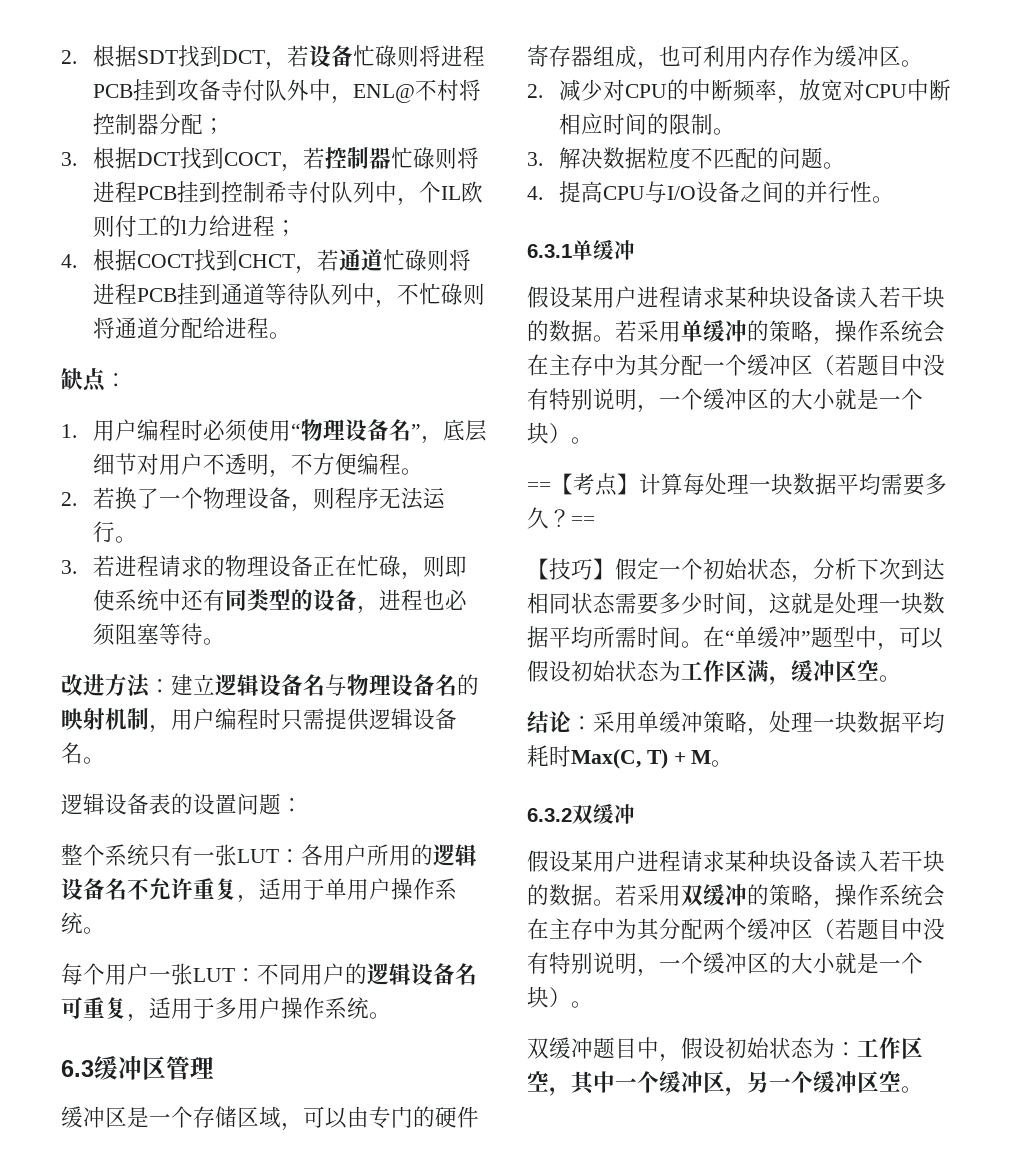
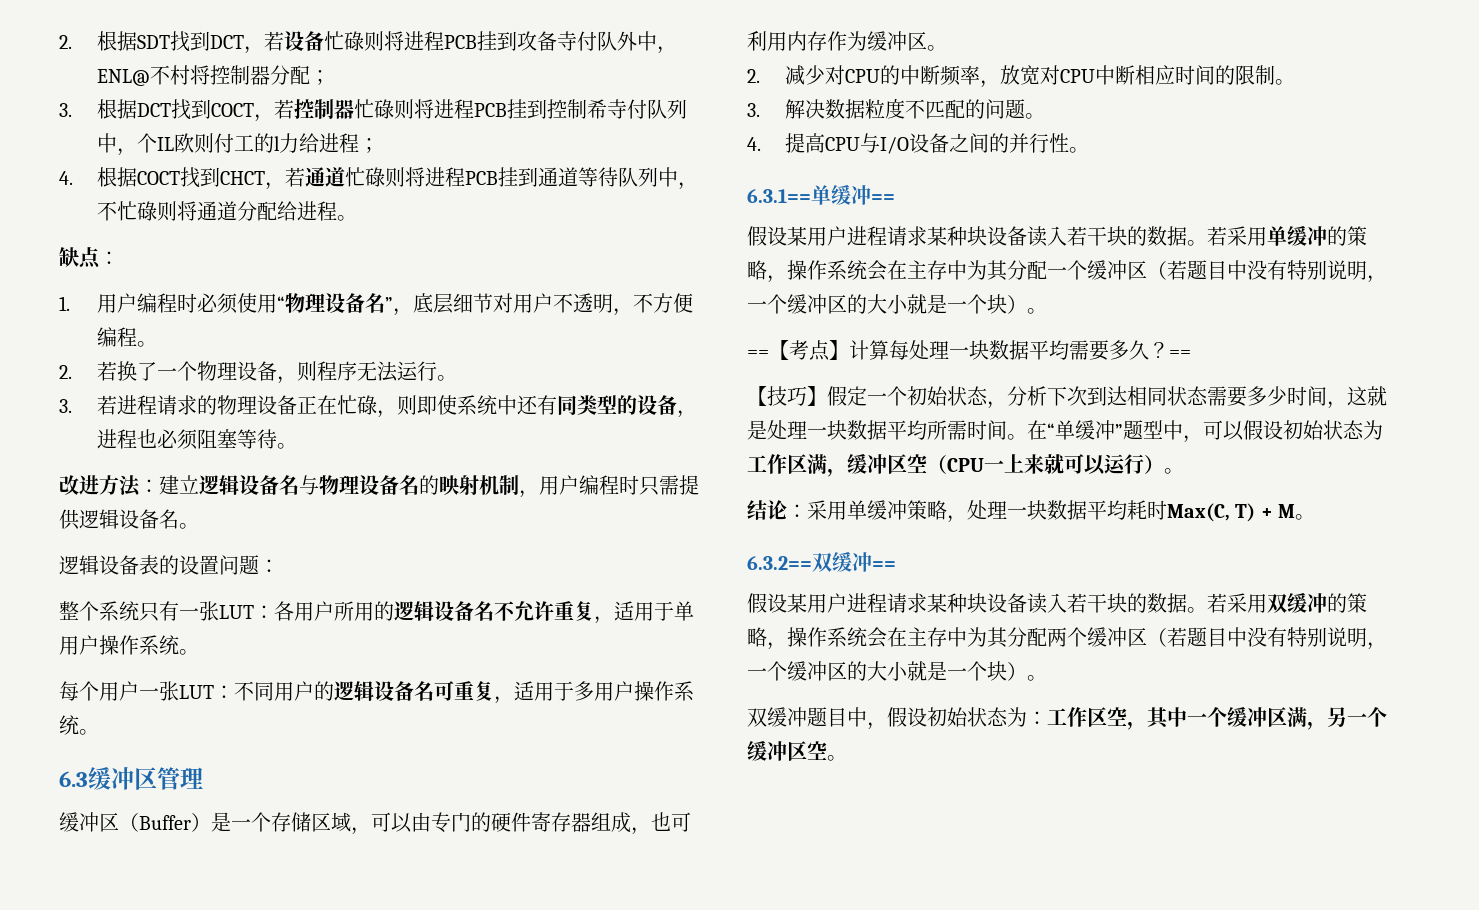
(127, 1117) none -> [119,813,211,832] （Buffer）
[527,240,635,260] 6.3.1单缓冲 -> [747,185,895,205] 6.3.1==单缓冲==
(879, 670) none -> [927,454,1164,475] （CPU一上来就可以运行）
[527,804,635,824] 6.3.2双缓冲 -> [747,552,896,572] 6.3.2==双缓冲==
(725, 1082) none -> [1287,707,1307,727] 满

